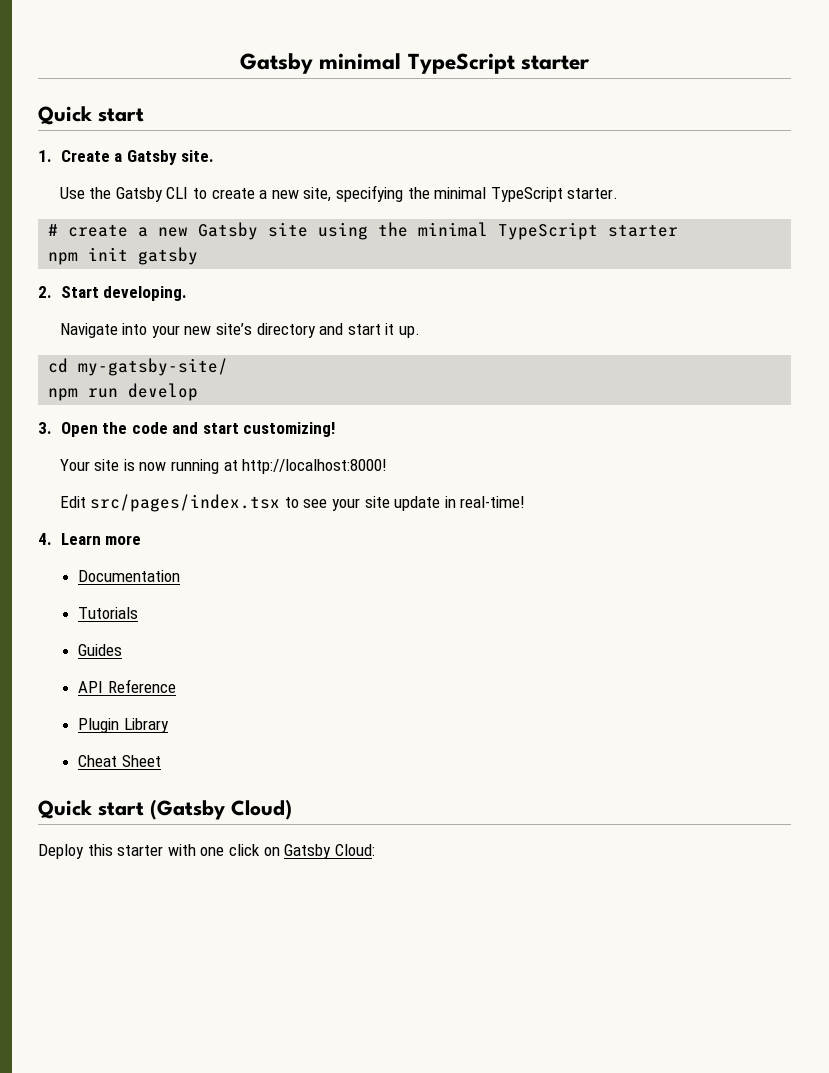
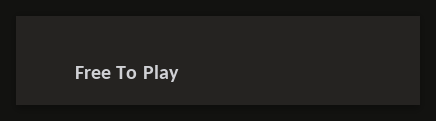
[240,53,590,74] [38,106,144,125] [38,150,215,165] [59,185,619,202] [48,222,679,240] [48,247,199,265] [38,286,188,301] [59,323,420,338] [48,358,229,376] [48,383,199,401] [38,422,336,437] [59,459,388,474] [59,494,526,512] [38,533,142,545] [78,570,181,582] [78,607,139,619] [78,644,123,656] [78,679,176,693] [78,718,169,733] [78,755,161,767] [38,799,292,820] [38,844,375,859] Gatsby minimal TypeScript starter // Quick start // 1. Create a Gatsby site. // Use the Gatsby CLI to create a new site, specifying the minimal TypeScript starter. // # create a new Gatsby site using the minimal TypeScript starter // npm init gatsby // 2. Start developing. // Navigate into your new site’s directory and start it up. // cd my-gatsby-site/ // npm run develop // 3. Open the code and start customizing! // Your site is now running at http://localhost:8000! // Edit src/pages/index.tsx to see your site update in real-time! // 4. Learn more // Documentation // Tutorials // Guides // API Reference // Plugin Library // Cheat Sheet // Quick start (Gatsby Cloud) // Deploy this starter with one click on Gatsby Cloud: -> [75,65,179,82] Free To Play

